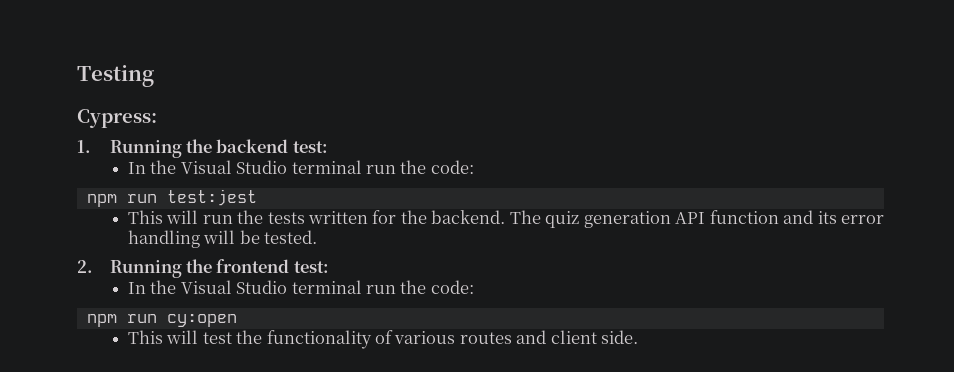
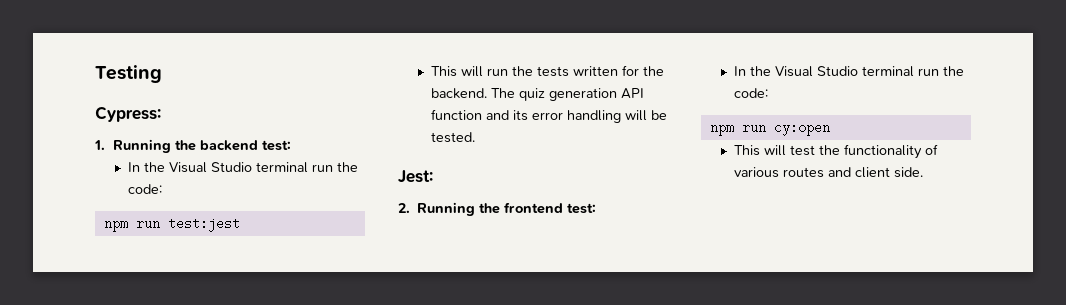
(318, 237) none -> [398,170,433,183] // Jest:

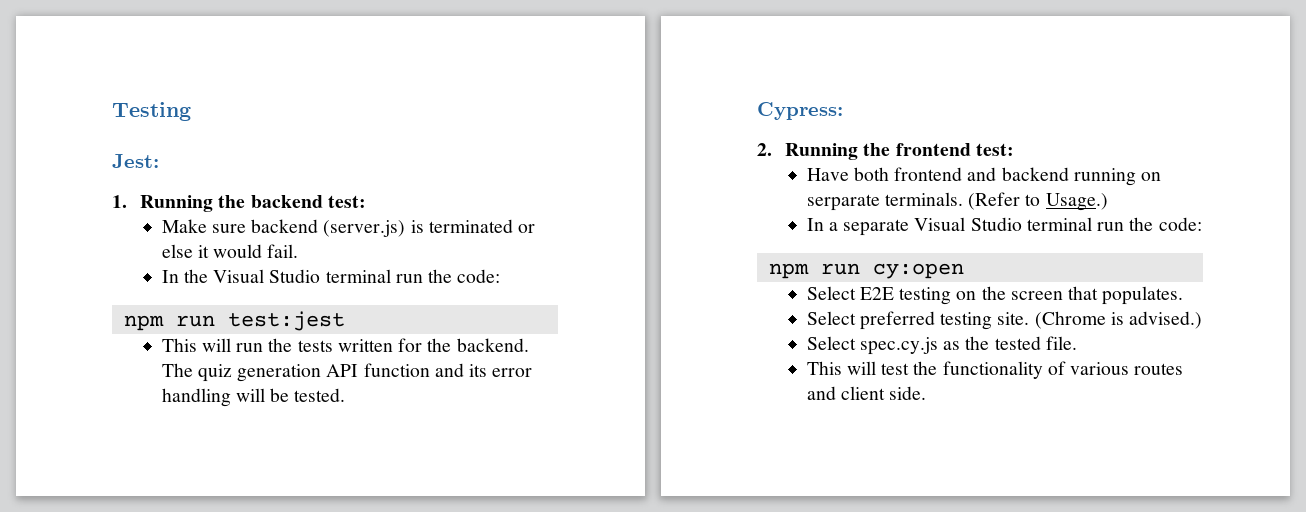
[95,106,161,122] Cypress: -> [112,154,159,168] Jest:
(291, 145) none -> [161,219,536,237] [161,244,299,258] // Make sure backend (server.js) is terminated or else it would fail.
[398,170,433,183] Jest: -> [757,102,843,120] Cypress:
[734,66,772,76] // In the -> [806,167,1162,186] [806,192,1108,211] [806,218,910,236] // Have both frontend and backend running on serparate terminals. (Refer to Usage.) // In a separate
(830, 128) none -> [806,286,1184,305] [806,311,1203,330] [806,336,1077,355] // Select E2E testing on the screen that populates. // Select preferred testing site. (Chrome is advised.) // Select spec.cy.js as the tested file.

